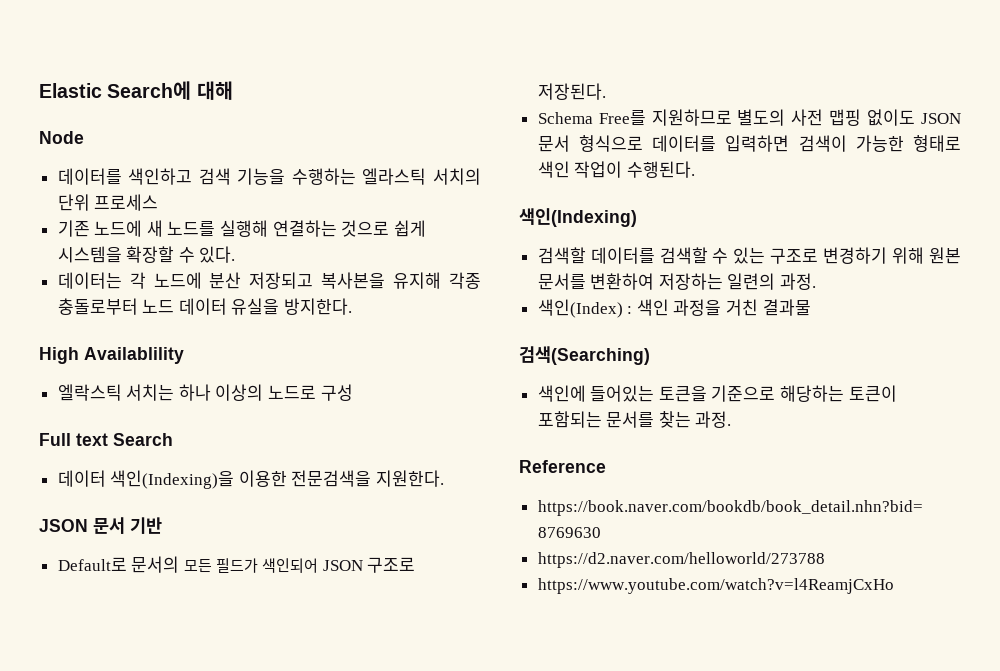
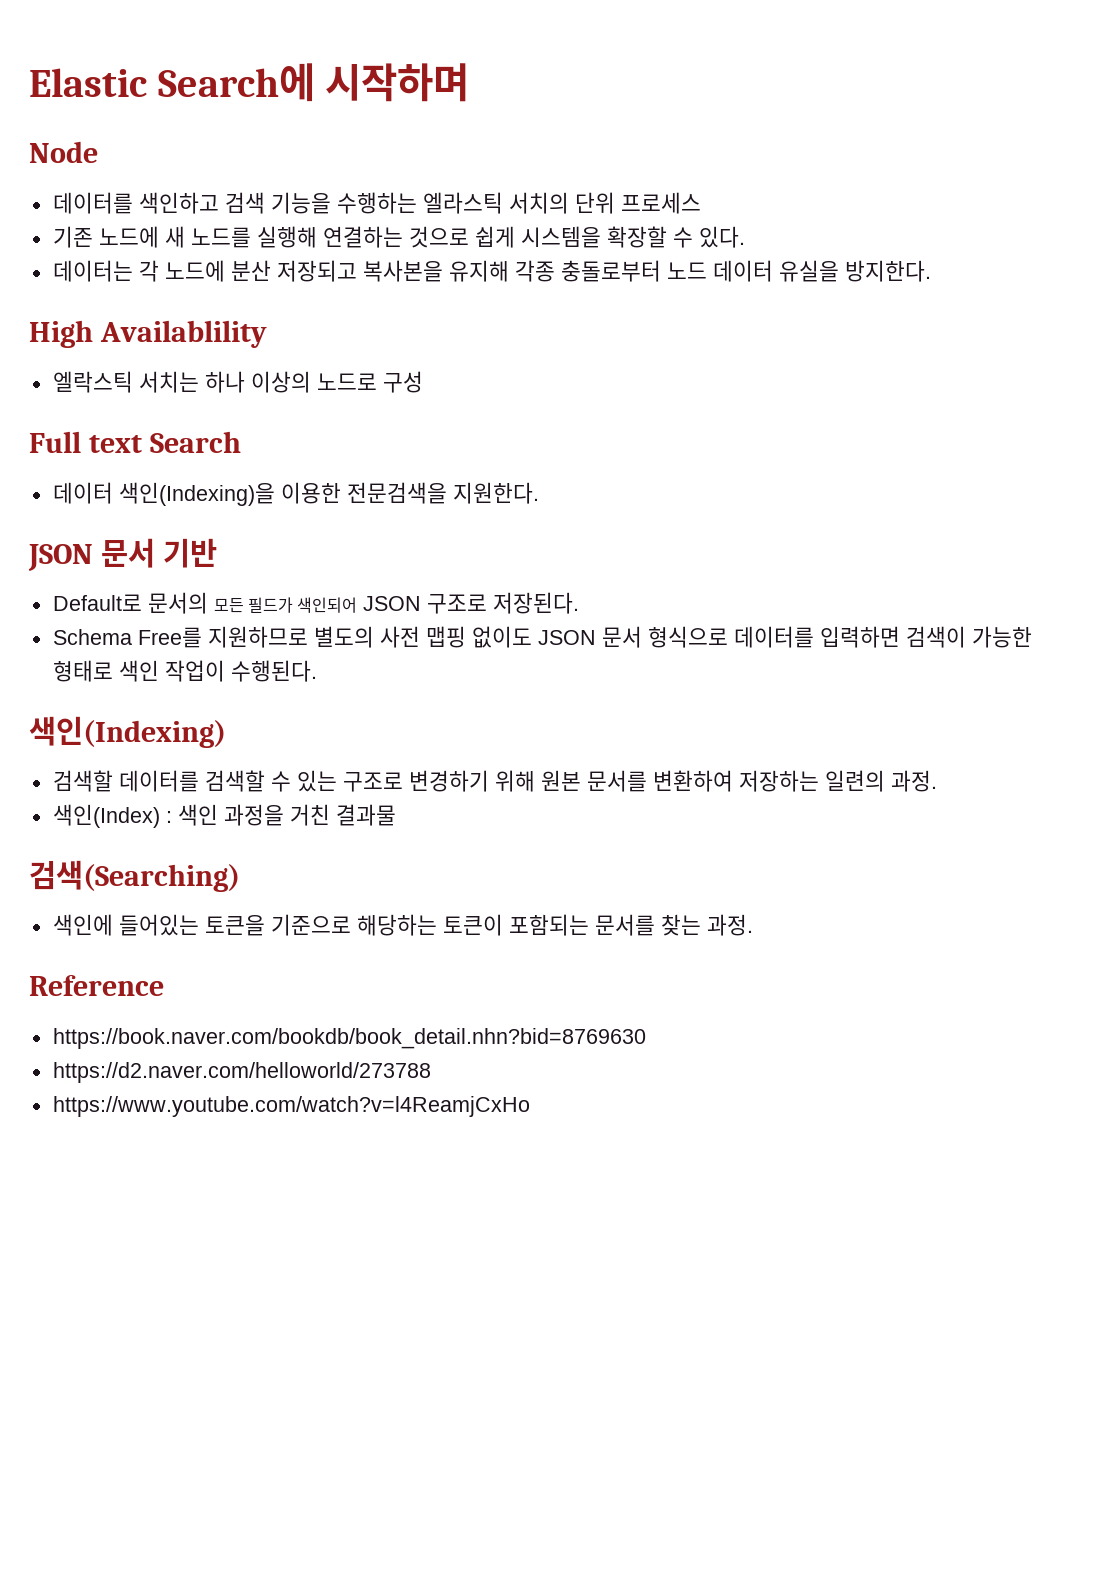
[196,81,233,100] 대해 -> [325,63,470,102] 시작하며

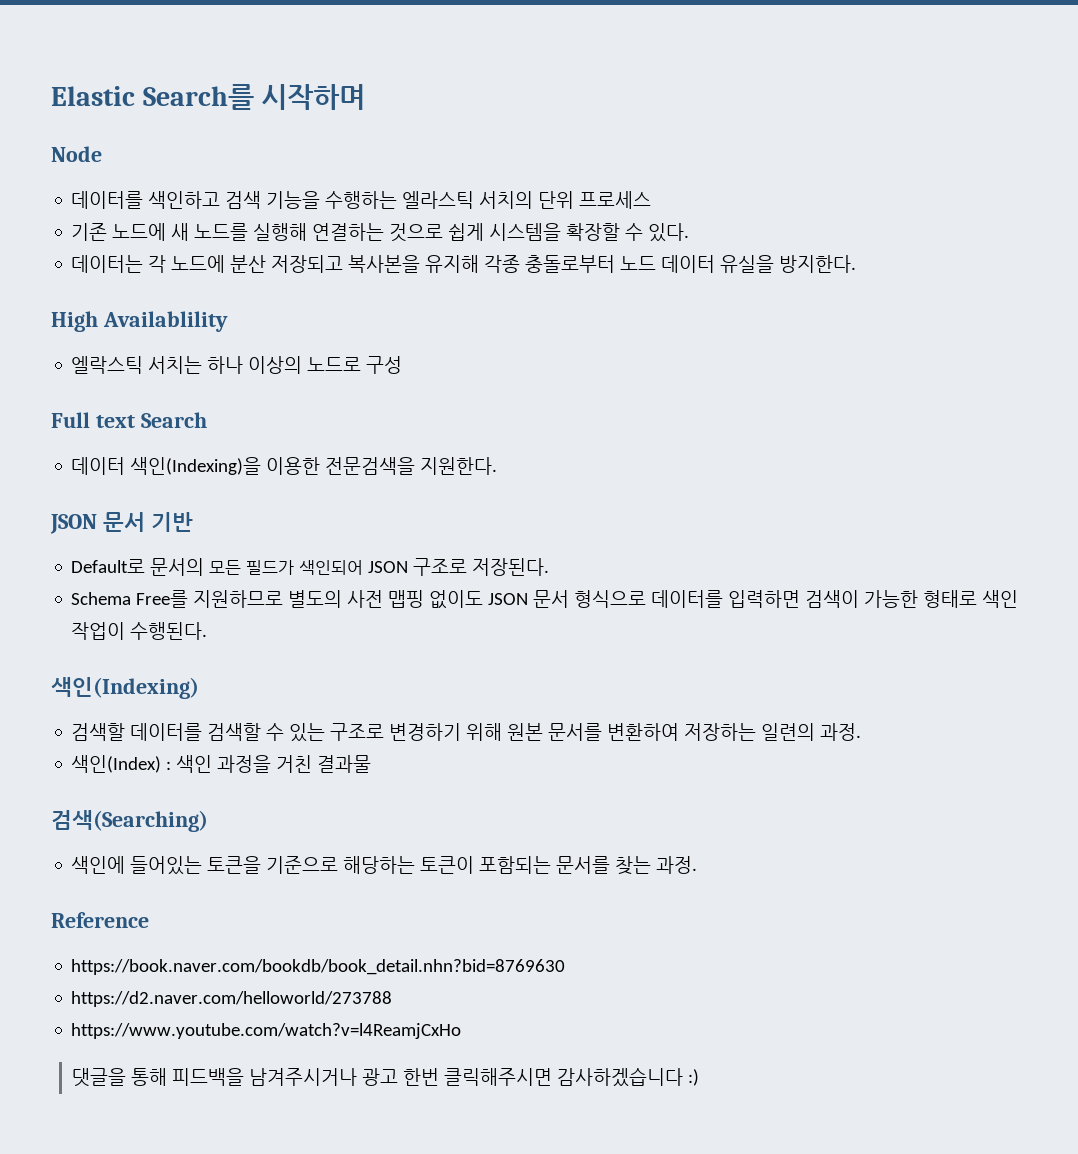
[157,63,315,102] Search에 -> [142,84,254,110] Search를
(530, 1106) none -> [72,1067,700,1087] // 댓글을 통해 피드백을 남겨주시거나 광고 한번 클릭해주시면 감사하겠습니다 :)

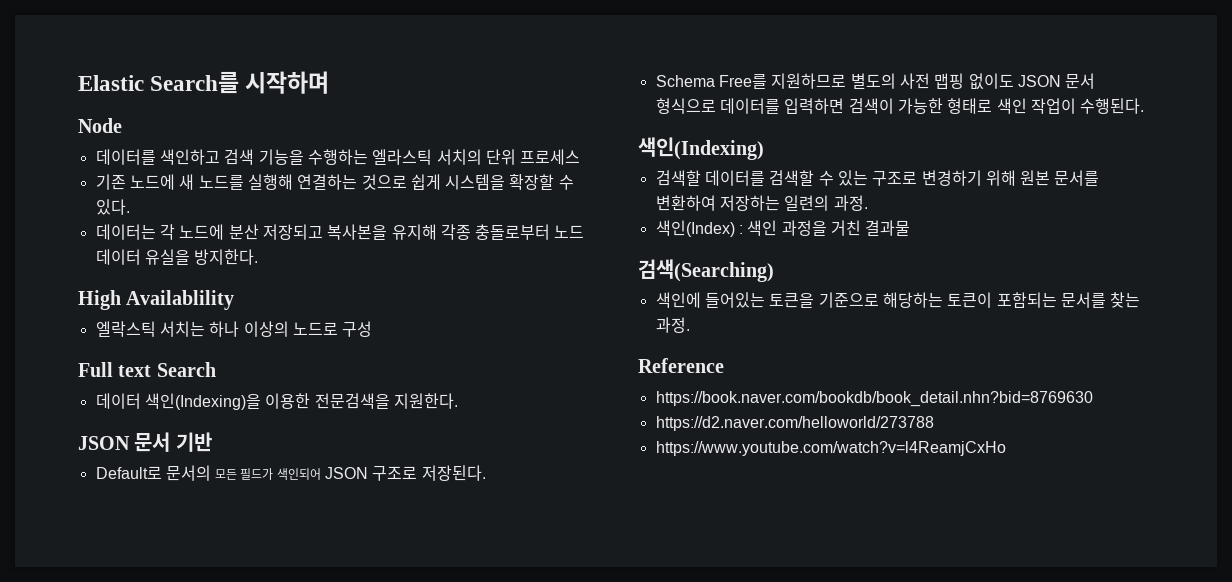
[72,1067,700,1087] // 댓글을 통해 피드백을 남겨주시거나 광고 한번 클릭해주시면 감사하겠습니다 :) -> (1006, 448) none

